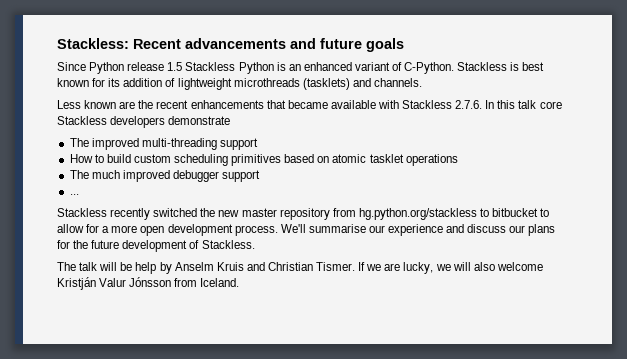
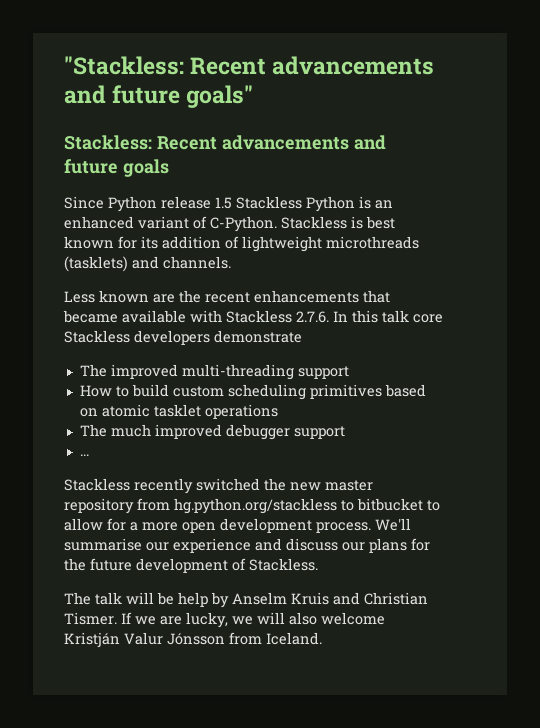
(57, 43) none -> [64,56,435,75] [64,85,254,108] "Stackless: Recent advancements and future goals" //

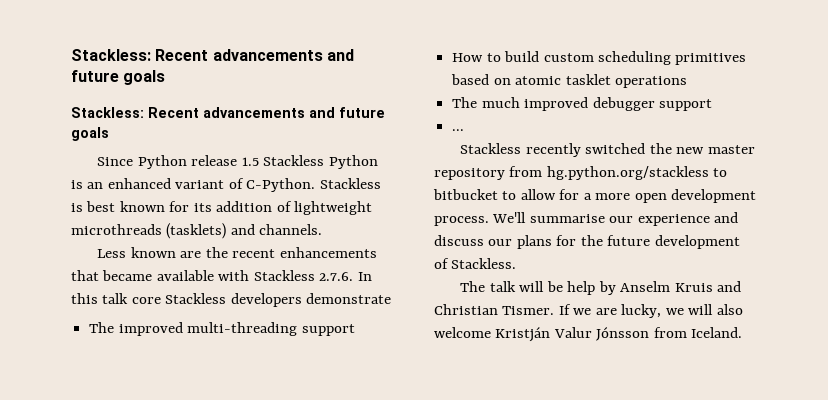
[64,56,435,75] [64,85,254,108] "Stackless: Recent advancements and future goals" -> [71,49,354,61] [71,70,166,85] Stackless: Recent advancements and future goals

